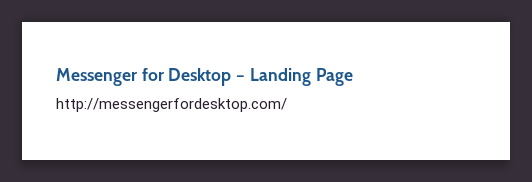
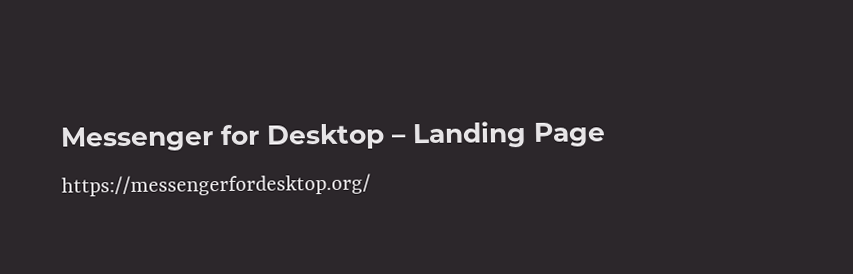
[56,98,287,112] http://messengerfordesktop.com/ -> [61,173,371,197] https://messengerfordesktop.org/

